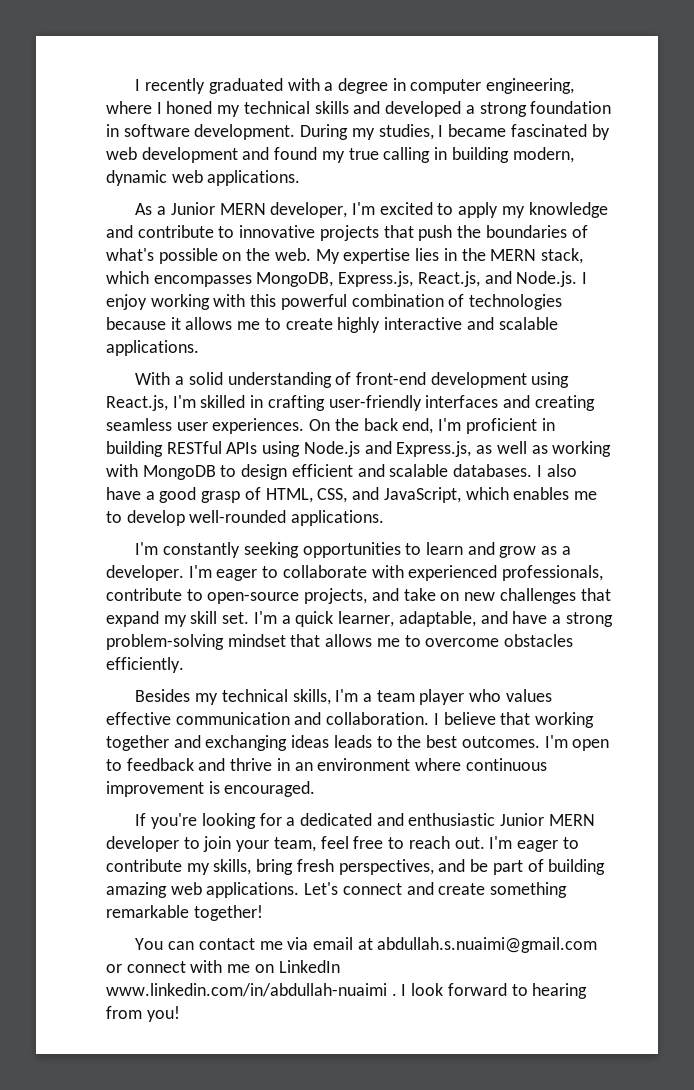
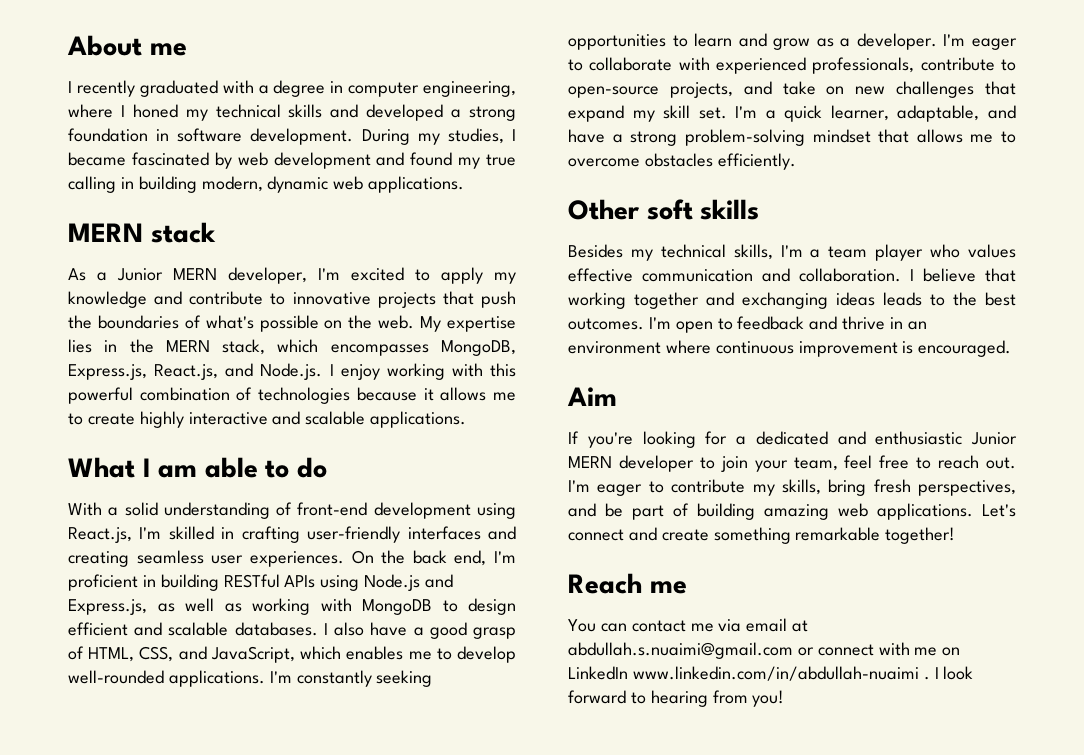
(135, 85) none -> [67,35,187,56] About me //
(301, 178) none -> [68,222,216,243] // MERN stack
(199, 348) none -> [68,457,327,478] // What I am able to do
(385, 518) // -> (265, 678) none
(184, 665) none -> [568,199,760,220] // Other soft skills
(316, 789) none -> [567,387,617,406] // Aim
(263, 913) none -> [568,573,687,594] // Reach me

